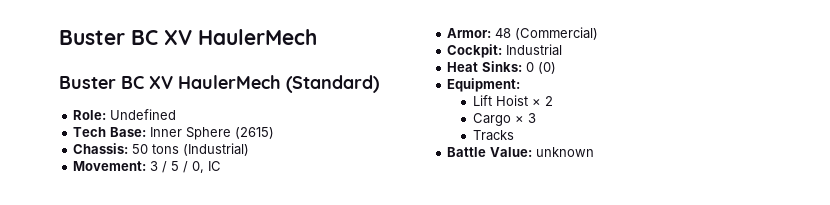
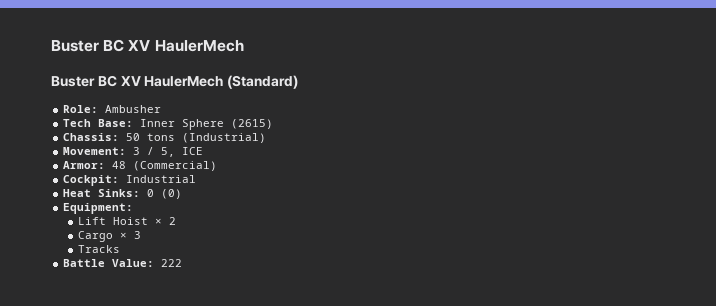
[110,109,177,120] Undefined -> [105,105,162,113] Ambusher
[171,161,222,173] 5 / 0, IC -> [161,147,204,157] 5, ICE
[536,147,595,157] unknown -> [161,259,183,267] 222

